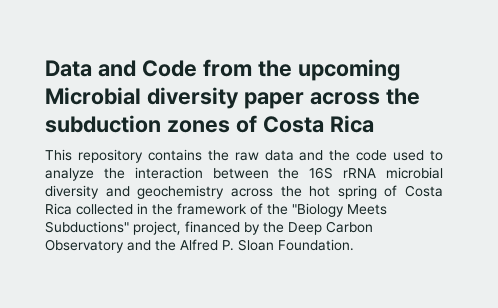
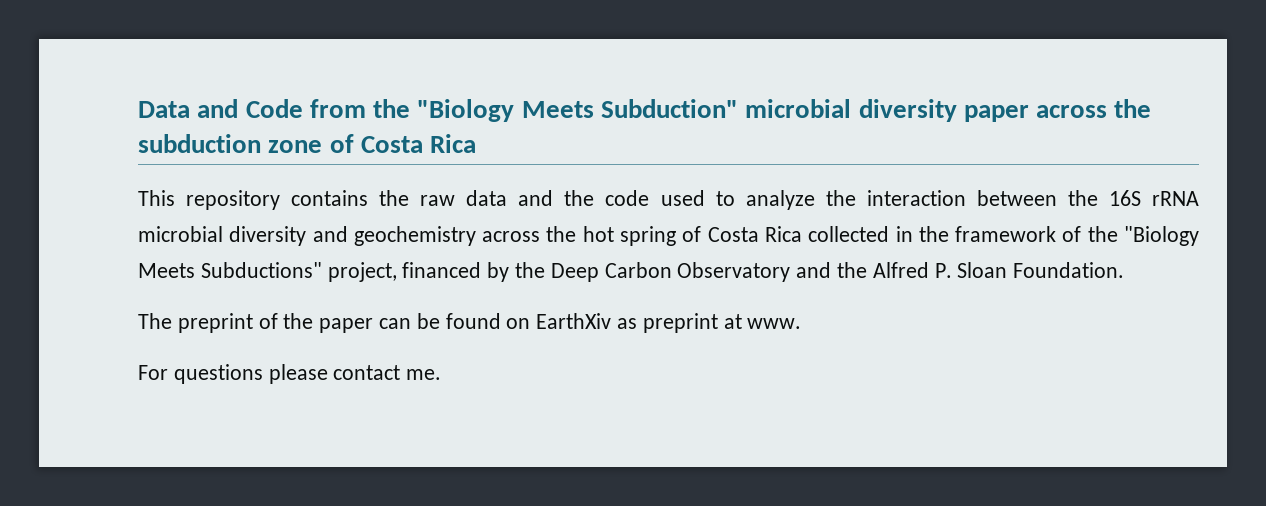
[297,59,400,81] [45,87,141,105] upcoming Microbial -> [417,99,852,122] "Biology Meets Subduction" microbial
[166,120,230,133] zones -> [268,140,323,153] zone
(354, 245) none -> [138,313,802,333] [138,364,442,384] // The preprint of the paper can be found on EarthXiv as preprint at www. // For questions please contact me.

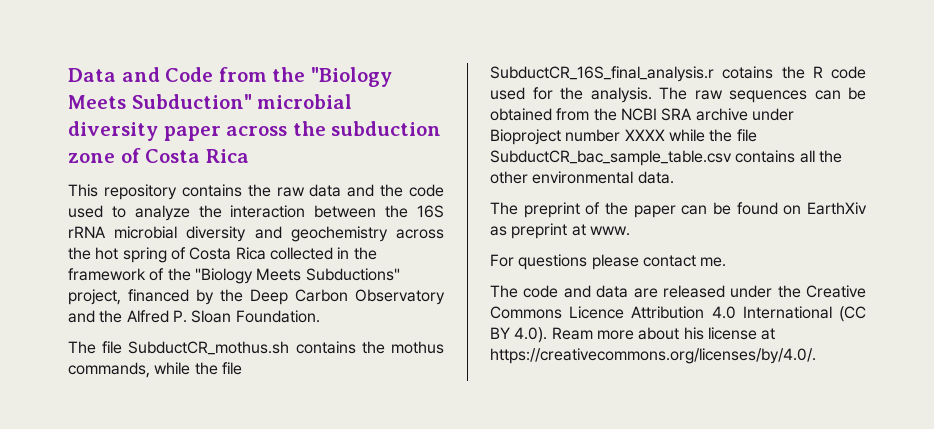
(1125, 270) none -> [68,341,444,355] [68,362,242,378] [490,66,866,82] [490,87,866,103] [490,108,794,121] [490,129,757,145] [490,150,842,166] [490,171,674,184] // The file SubductCR_mothus.sh contains the mothus commands, while the file SubductCR_16S_final_analysis.r cotains the R code used for the analysis. The raw sequences can be obtained from the NCBI SRA archive under Bioproject number XXXX while the file SubductCR_bac_sample_table.csv contains all the other environmental data.
(442, 374) none -> [490,285,866,298] [490,306,866,322] [490,327,776,343] [490,348,816,364] // The code and data are released under the Creative Commons Licence Attribution 4.0 International (CC BY 4.0). Ream more about his license at https://creativecommons.org/licenses/by/4.0/.

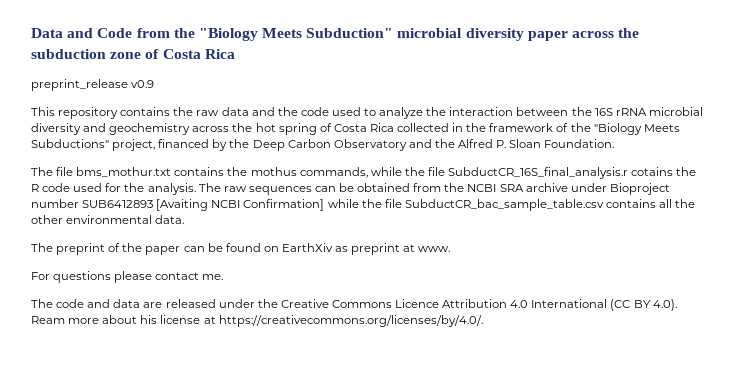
(249, 156) none -> [31,79,155,91] // preprint_release v0.9
[128,341,290,355] SubductCR_mothus.sh -> [76,167,172,177] bms_mothur.txt
[624,129,665,141] XXXX -> [82,199,325,211] SUB6412893 [Avaiting NCBI Confirmation]

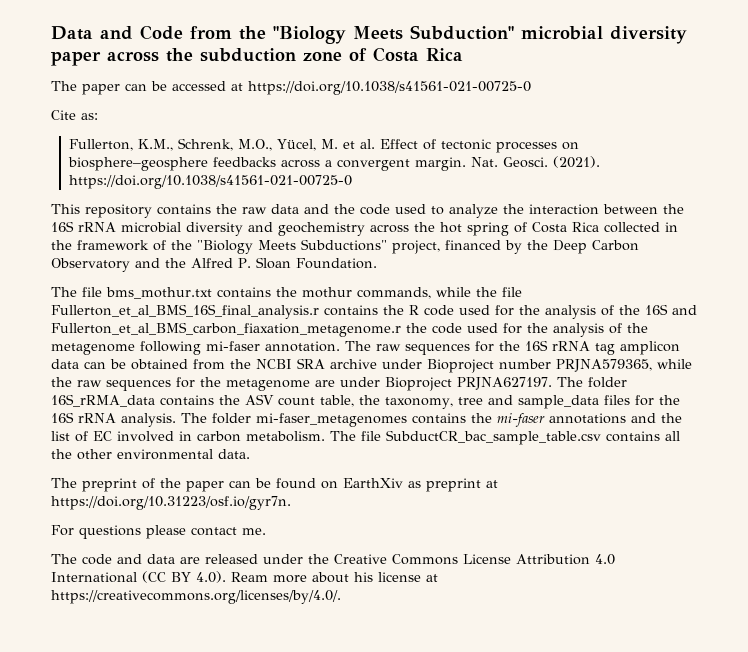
[31,79,155,91] preprint_release v0.9 -> [51,81,531,95] [51,110,98,120] [68,138,579,153] [67,156,600,171] [68,175,352,189] The paper can be accessed at https://doi.org/10.1038/s41561-021-00725-0 // Cite as: // Fullerton, K.M., Schrenk, M.O., Yücel, M. et al. Effect of tectonic processes on biosphere–geosphere feedbacks across a convergent margin. Nat. Geosci. (2021). https://doi.org/10.1038/s41561-021-00725-0
[250,167,297,176] mothus -> [302,287,352,298] mothur
[448,167,674,179] SubductCR_16S_final_analysis.r cotains -> [51,304,378,319] Fullerton_et_al_BMS_16S_final_analysis.r contains
[147,183,312,195] analysis. The raw sequences -> [545,304,697,319] [51,322,648,337] [51,340,680,355] [51,359,79,369] analysis of the 16S and Fullerton_et_al_BMS_carbon_fiaxation_metagenome.r the code used for the analysis of the metagenome following mi-faser annotation. The raw sequences for the 16S rRNA tag amplicon data
[82,199,382,211] SUB6412893 [Avaiting NCBI Confirmation] while the -> [556,359,692,372] [51,377,627,391] [51,394,680,409] [51,412,682,427] [51,431,356,442] PRJNA579365, while the raw sequences for the metagenome are under Bioproject PRJNA627197. The folder 16S_rRMA_data contains the ASV count table, the taxonomy, tree and sample_data files for the 16S rRNA analysis. The folder mi-faser_metagenomes contains the mi-faser annotations and the list of EC involved in carbon metabolism. The
[418,246,451,252] www. -> [51,496,291,510] https://doi.org/10.31223/osf.io/gyr7n.
[395,299,440,308] Licence -> [463,554,511,564] License

